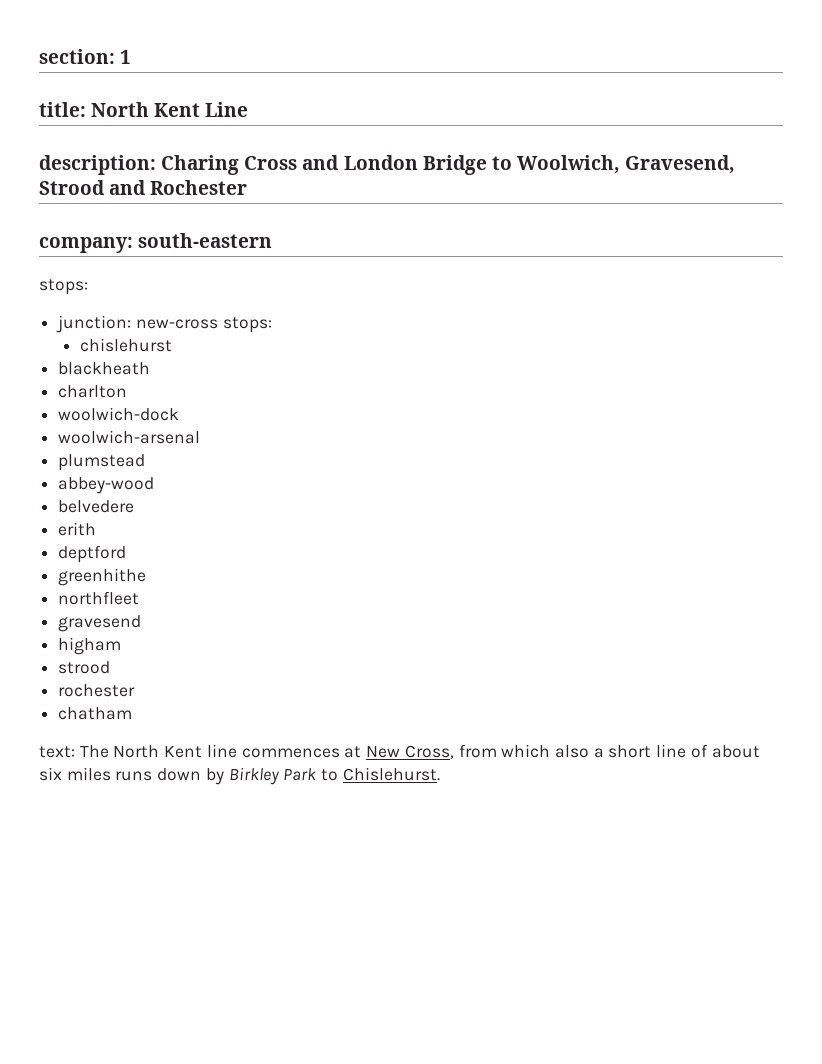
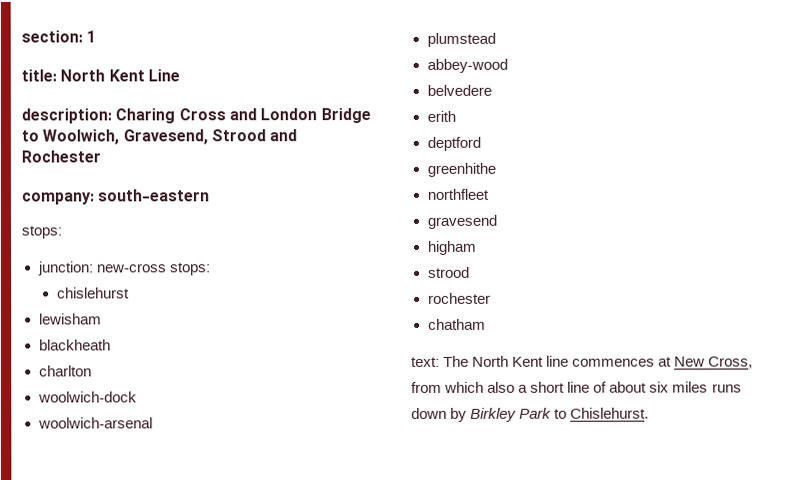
(172, 345) none -> [38,313,102,325] // lewisham

